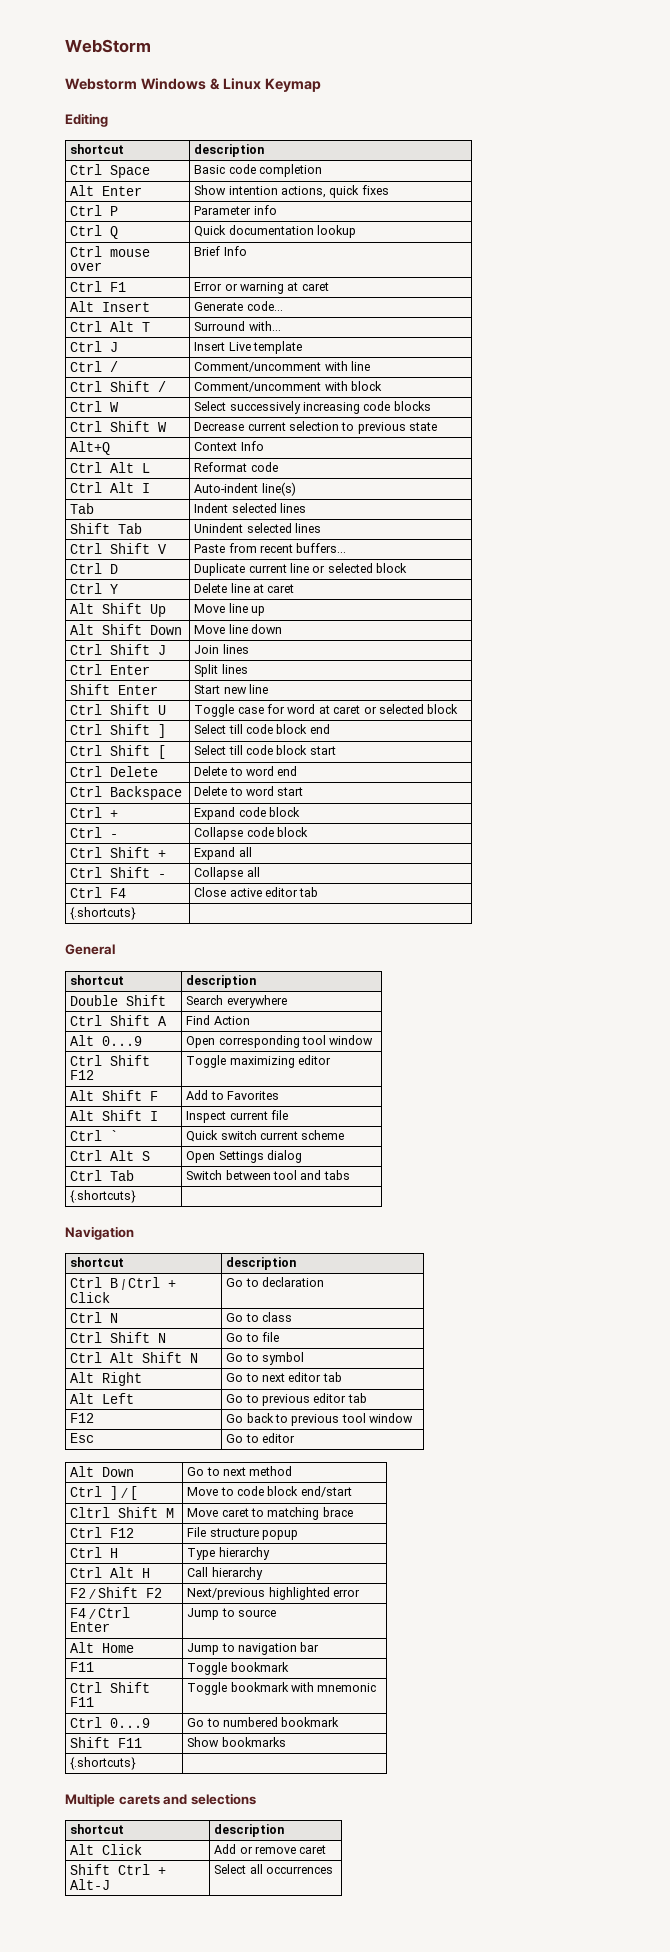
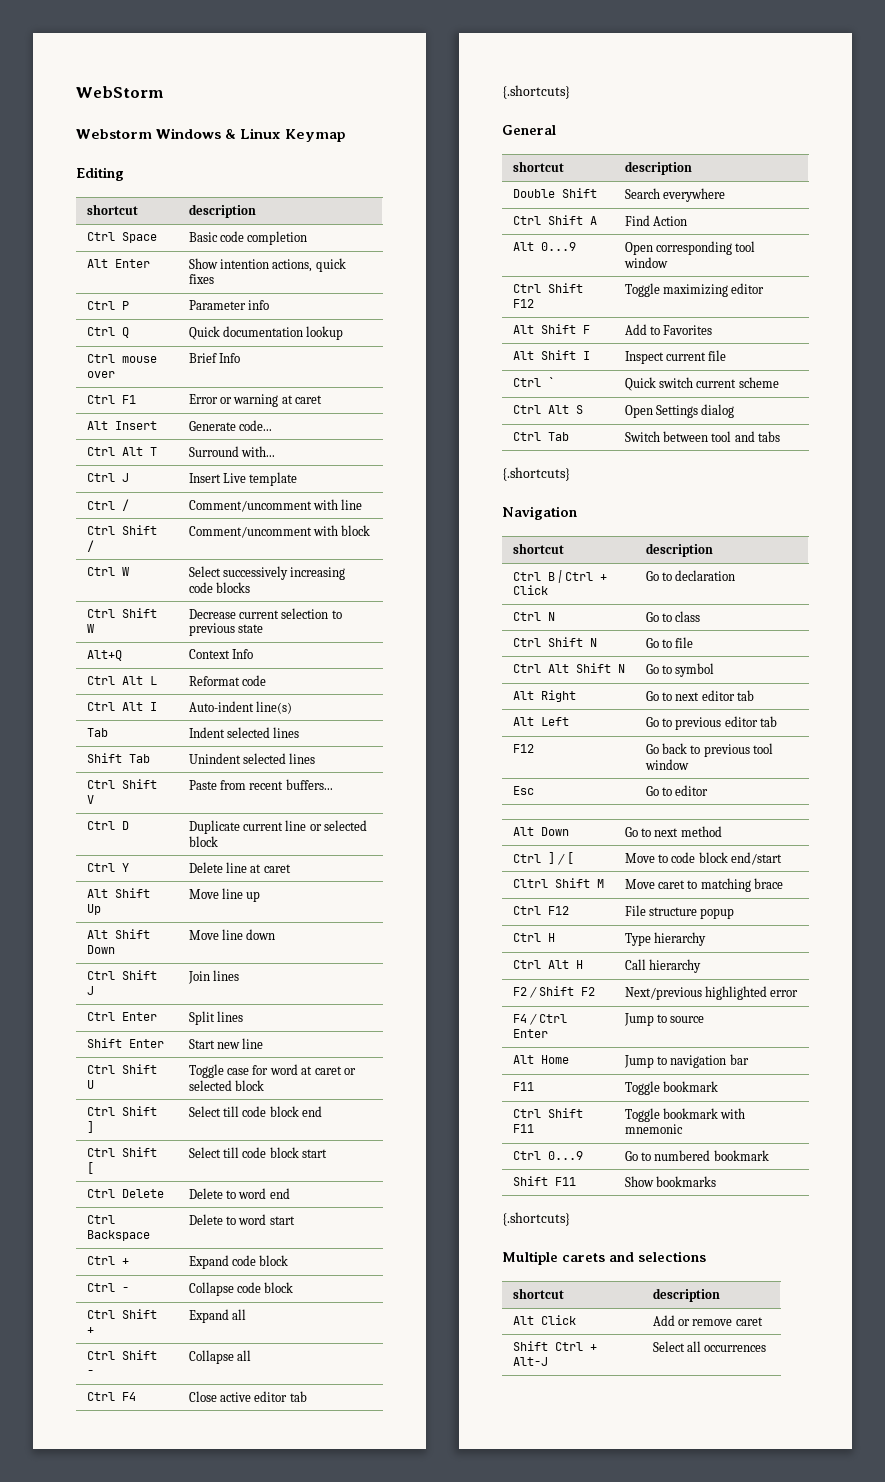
[70,907,137,920] // {.shortcuts} | -> [502,85,570,99] // {.shortcuts}
[70,1190,137,1203] // {.shortcuts} | -> [502,467,570,481] // {.shortcuts}
[70,1757,137,1770] // {.shortcuts} | -> [502,1212,570,1226] // {.shortcuts}

